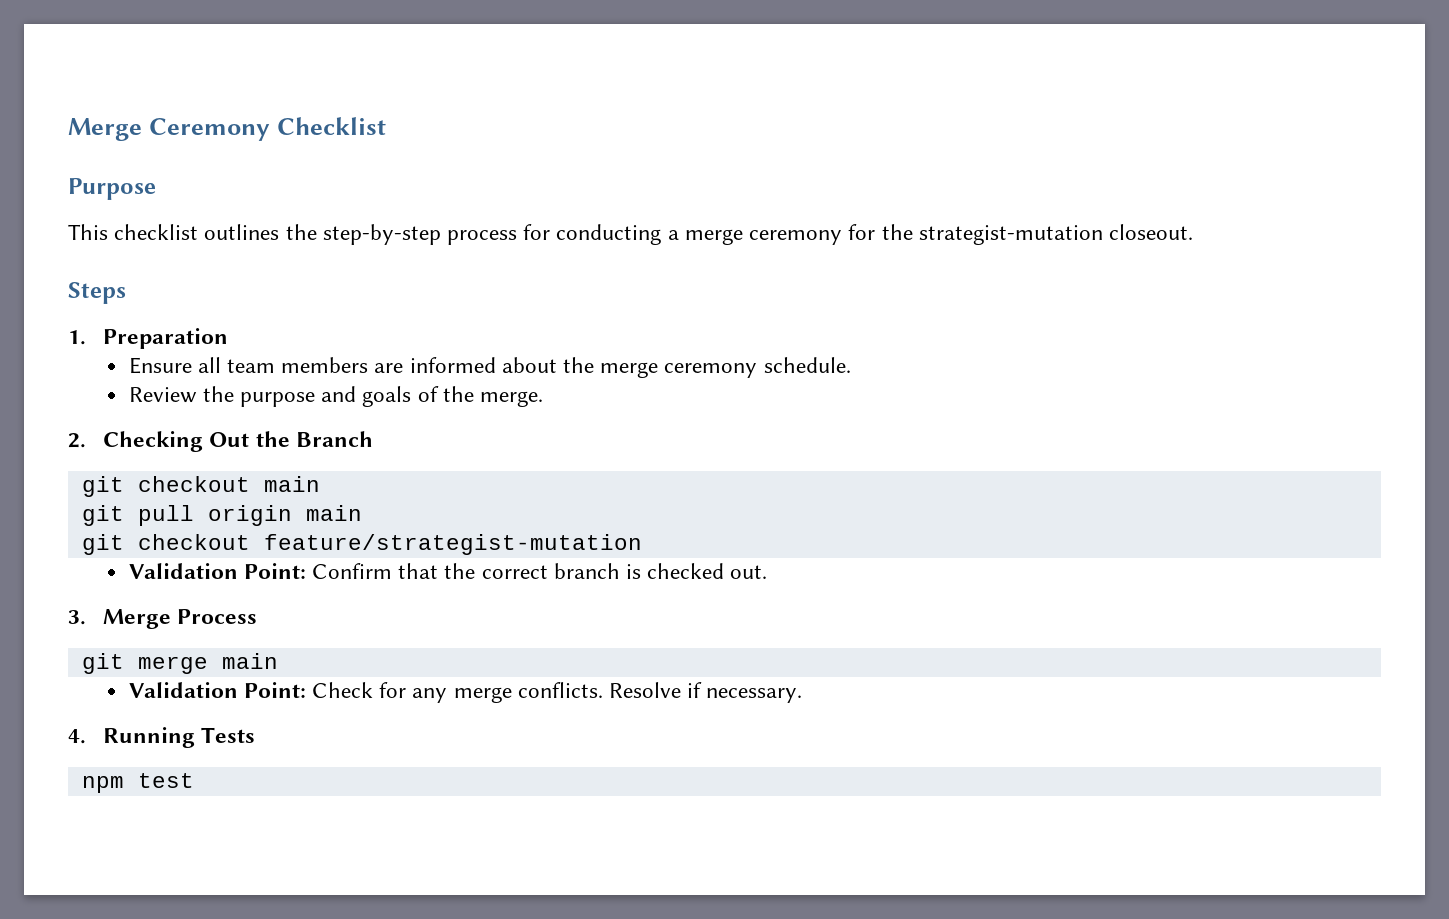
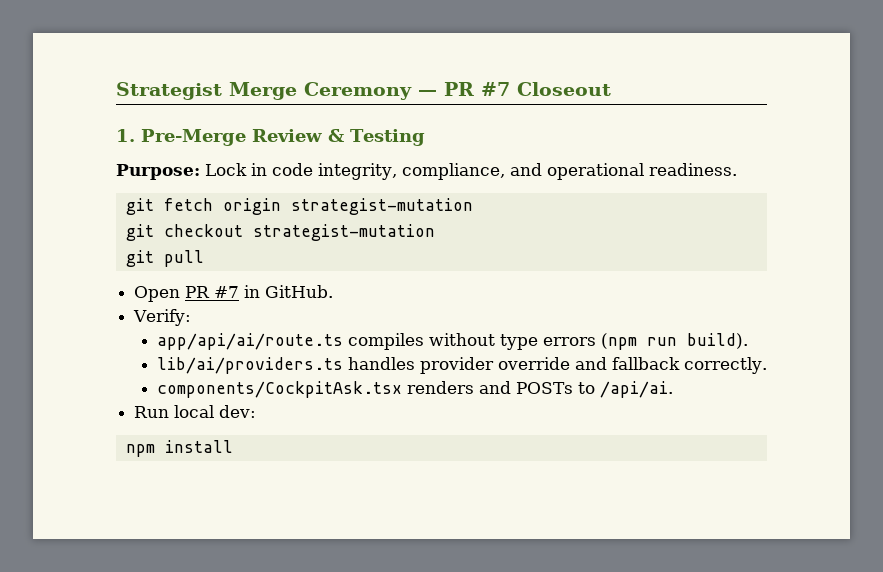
(68, 129) none -> [116,82,222,100] Strategist
[276,117,386,135] [68,178,156,200] [68,224,1193,245] [68,282,126,304] [68,328,229,349] [128,357,851,378] [128,386,544,407] [68,431,373,452] [81,476,320,497] Checklist // Purpose // This checklist outlines the step-by-step process for conducting a merge ceremony for the strategist-mutation closeout. // Steps // 1. Preparation // Ensure all team members are informed about the merge ceremony schedule. // Review the purpose and goals of the merge. // 2. Checking Out the Branch // git checkout main -> [418,82,611,96] [116,129,425,146] [116,163,737,180] [125,198,473,215] [125,224,435,241] — PR #7 Closeout // 1. Pre‑Merge Review & Testing // Purpose: Lock in code integrity, compliance, and operational readiness. // git fetch origin strategist-mutation // git checkout strategist-mutation
[207,505,362,526] [81,534,642,555] [128,563,768,579] [68,609,258,629] [81,653,278,674] [128,682,803,703] [68,727,256,748] origin main // git checkout feature/strategist-mutation // Validation Point: Confirm that the correct branch is checked out. // 3. Merge Process // git merge main // Validation Point: Check for any merge conflicts. Resolve if necessary. // 4. Running Tests -> [134,285,334,302] [133,309,192,326] [156,333,748,350] [156,357,767,374] [156,381,673,398] [134,405,257,418] // Open PR #7 in GitHub. // Verify: // app/api/ai/route.ts compiles without type errors (npm run build). // lib/ai/providers.ts handles provider override and fallback correctly. // components/CockpitAsk.tsx renders and POSTs to /api/ai. // Run local dev:
[137,773,194,788] test -> [164,440,233,453] install

